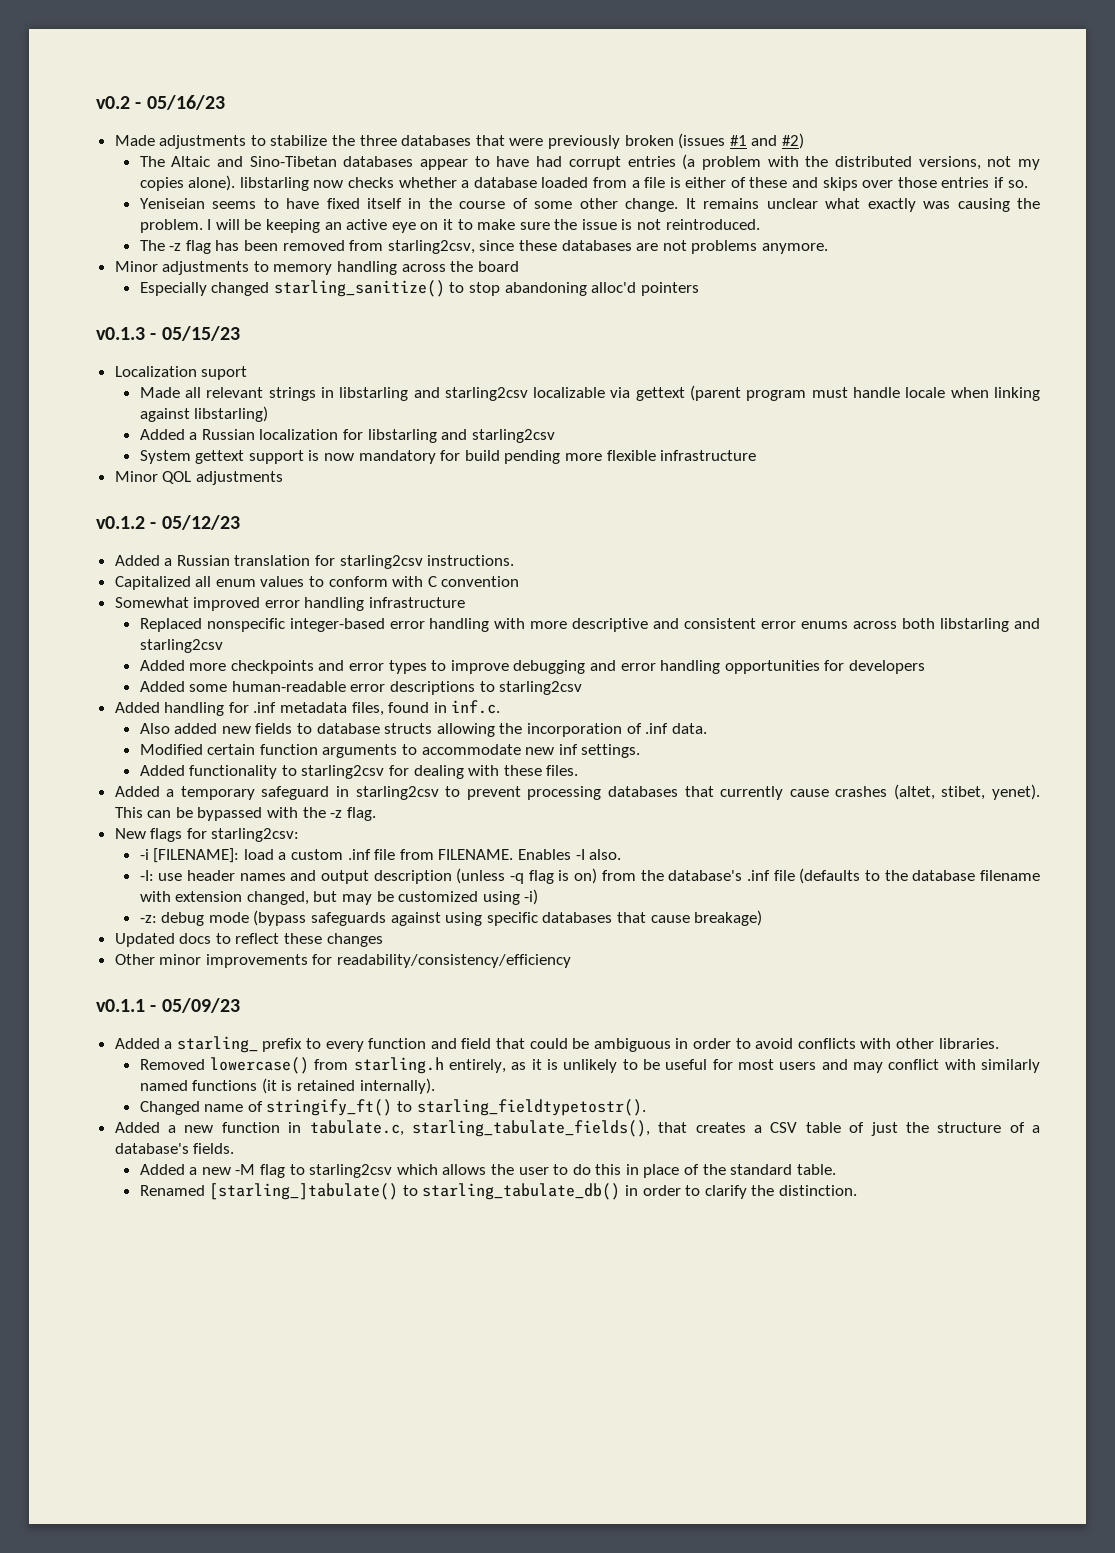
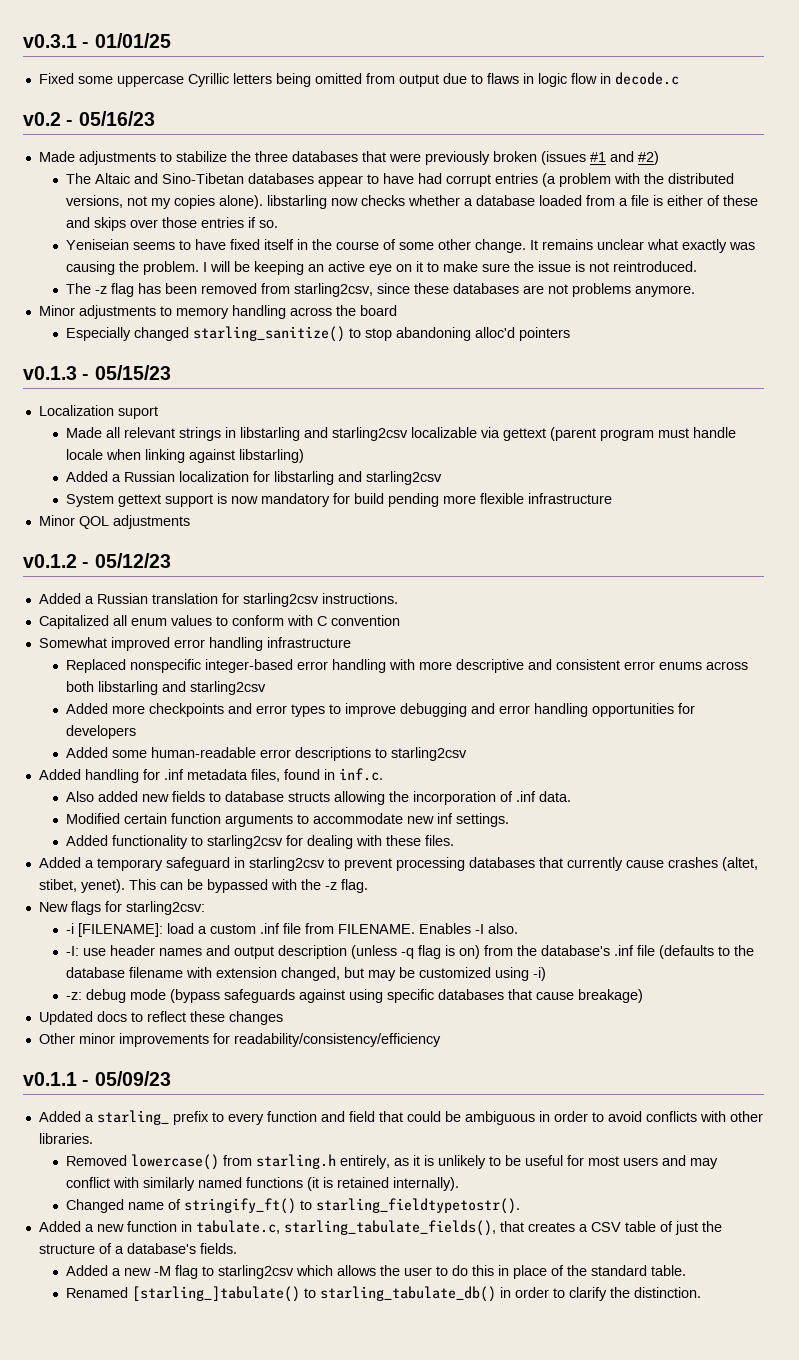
(96, 102) none -> [23,33,171,48] [38,72,679,87] v0.3.1 - 01/01/25 // Fixed some uppercase Cyrillic letters being omitted from output due to flaws in logic flow in decode.c //

